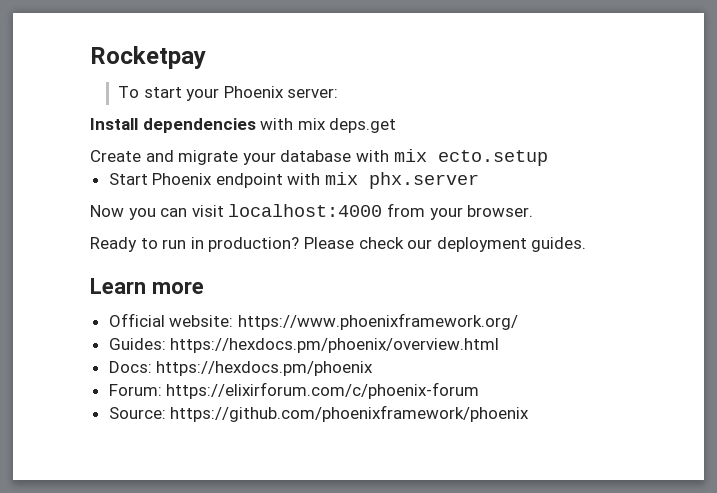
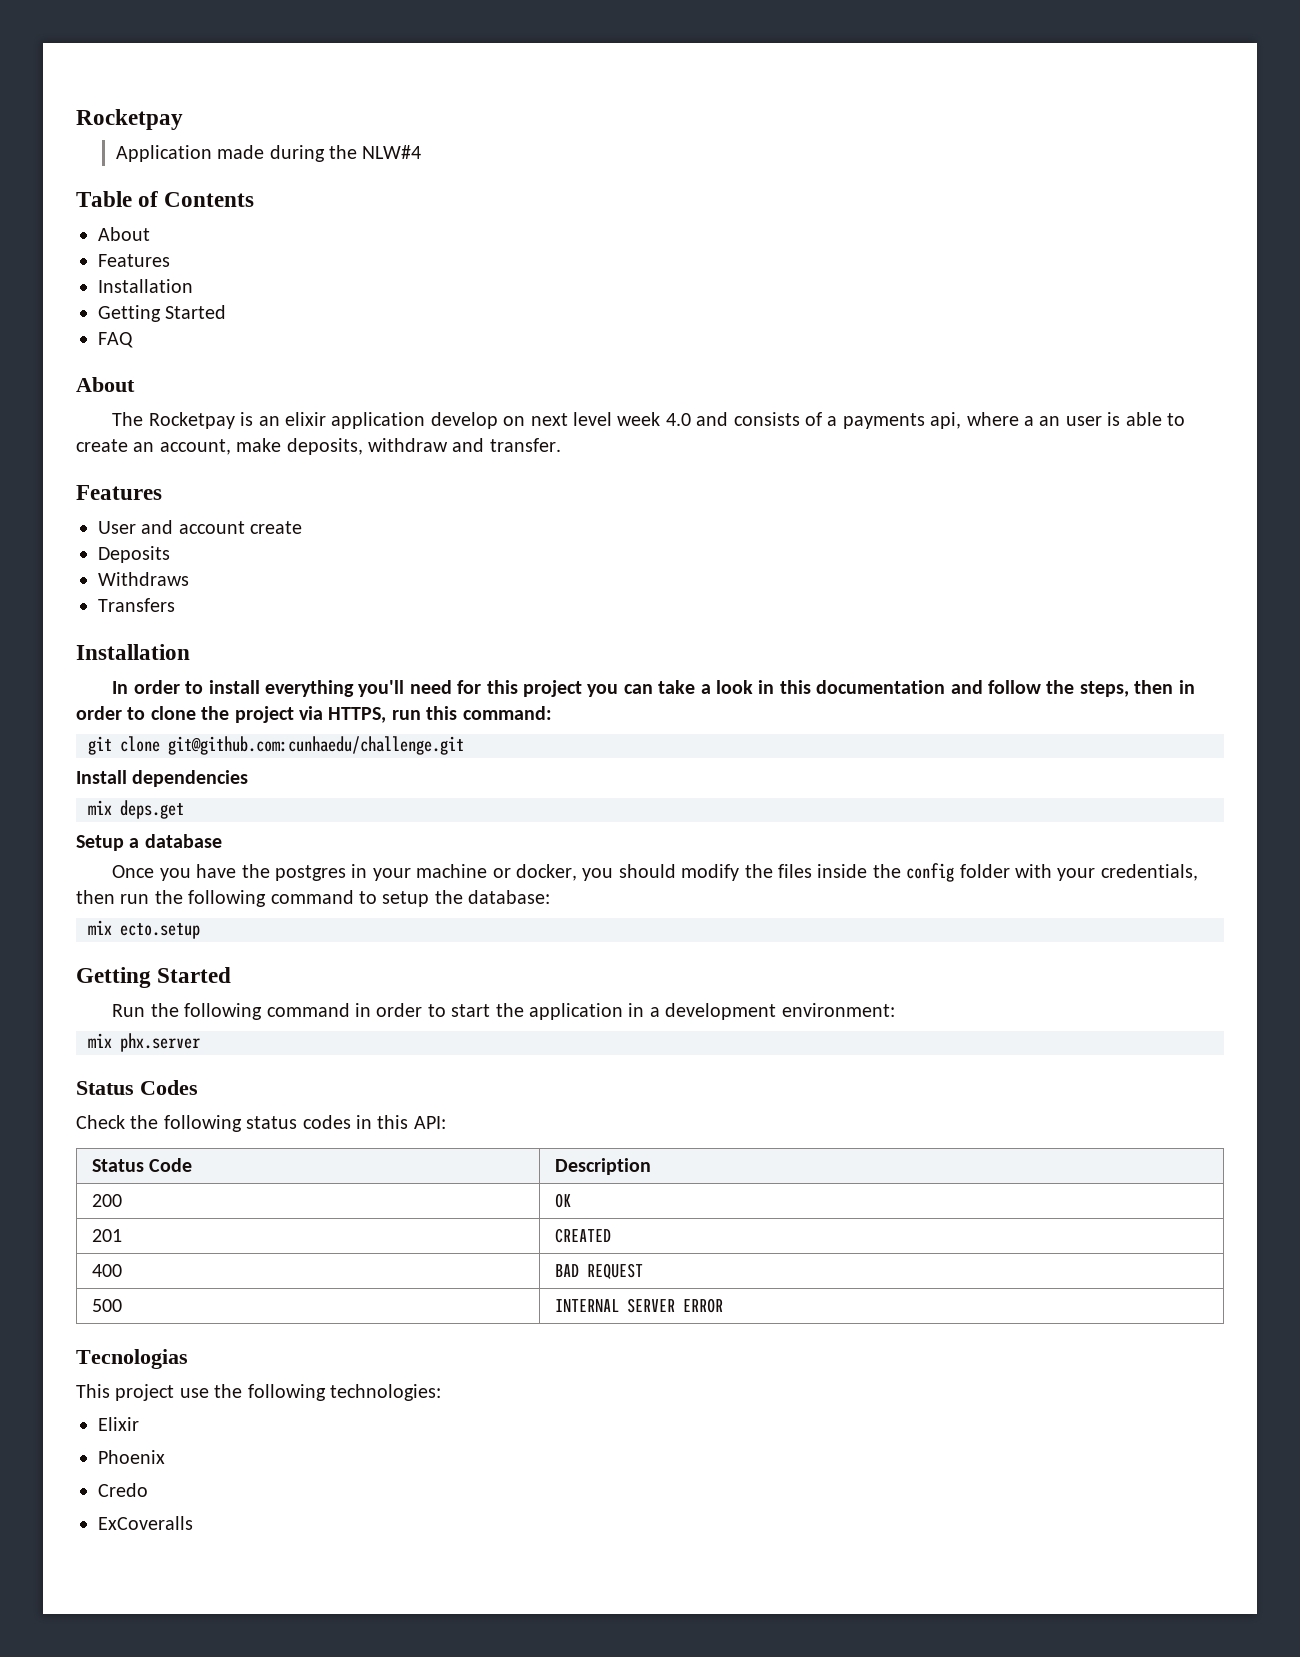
[118,86,339,101] To start your Phoenix server: -> [115,145,422,162] [76,191,255,207] [98,227,150,241] [98,254,170,267] [98,279,193,293] [98,305,227,322] [98,332,133,348] [76,377,135,392] [112,412,1185,429] [76,438,561,455] [76,485,162,500] [98,520,303,534] [98,546,170,563] [98,572,189,586] [98,598,175,612] [76,644,190,660] [112,680,1195,697] [76,706,552,723] [88,736,464,755] Application made during the NLW#4 // Table of Contents // About // Features // Installation // Getting Started // FAQ // About // The Rocketpay is an elixir application develop on next level week 4.0 and consists of a payments api, where a an user is able to create an account, make deposits, withdraw and transfer. // Features // User and account create // Deposits // Withdraws // Transfers // Installation // In order to install everything you'll need for this project you can take a look in this documentation and follow the steps, then in order to clone the project via HTTPS, run this command: // git clone git@github.com:cunhaedu/challenge.git
[260,118,294,130] with -> (249, 778) //
[90,149,548,166] [108,172,480,189] [90,203,534,220] [90,237,587,252] [90,278,204,294] [108,313,518,330] [108,338,500,353] [108,361,374,376] [108,382,480,399] [108,405,530,422] Create and migrate your database with mix ecto.setup // Start Phoenix endpoint with mix phx.server // Now you can visit localhost:4000 from your browser. // Ready to run in production? Please check our deployment guides. // Learn more // Official website: https://www.phoenixframework.org/ // Guides: https://hexdocs.pm/phoenix/overview.html // Docs: https://hexdocs.pm/phoenix // Forum: https://elixirforum.com/c/phoenix-forum // Source: https://github.com/phoenixframework/phoenix -> [76,834,222,851] [112,863,1198,882] [76,890,551,907] [88,920,200,939] [76,967,232,988] [112,1003,895,1020] [88,1033,200,1052] [76,1080,198,1095] [76,1115,446,1132] [91,1158,193,1172] [554,1158,651,1175] [91,1194,122,1207] [554,1193,571,1208] [91,1229,122,1242] [554,1228,611,1243] [91,1264,122,1277] [554,1263,643,1279] [91,1299,122,1312] [554,1298,723,1313] [76,1349,188,1369] [76,1384,441,1401] [98,1417,139,1431] [98,1450,165,1464] [98,1483,148,1497] [98,1516,193,1530] Setup a database // Once you have the postgres in your machine or docker, you should modify the files inside the config folder with your credentials, then run the following command to setup the database: // mix ecto.setup // Getting Started // Run the following command in order to start the application in a development environment: // mix phx.server // Status Codes // Check the following status codes in this API: // Status Code | Description // 200 | OK // 201 | CREATED // 400 | BAD REQUEST // 500 | INTERNAL SERVER ERROR // Tecnologias // This project use the following technologies: // Elixir // Phoenix // Credo // ExCoveralls

